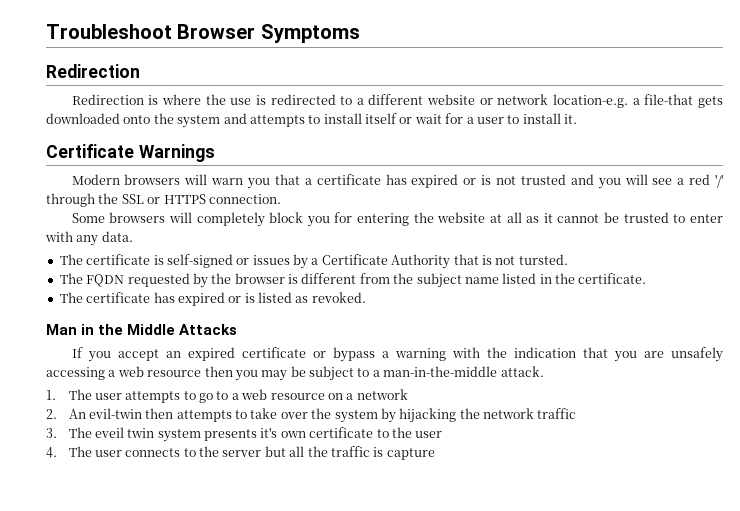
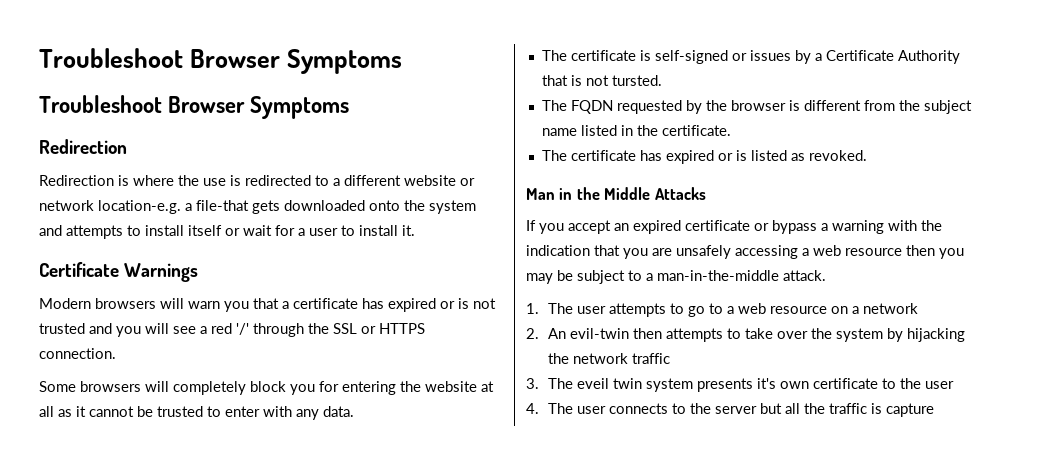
[46,24,360,43] Troubleshoot Browser Symptoms -> [39,48,403,74] [39,95,350,119] Troubleshoot Browser Symptoms // Troubleshoot Browser Symptoms

